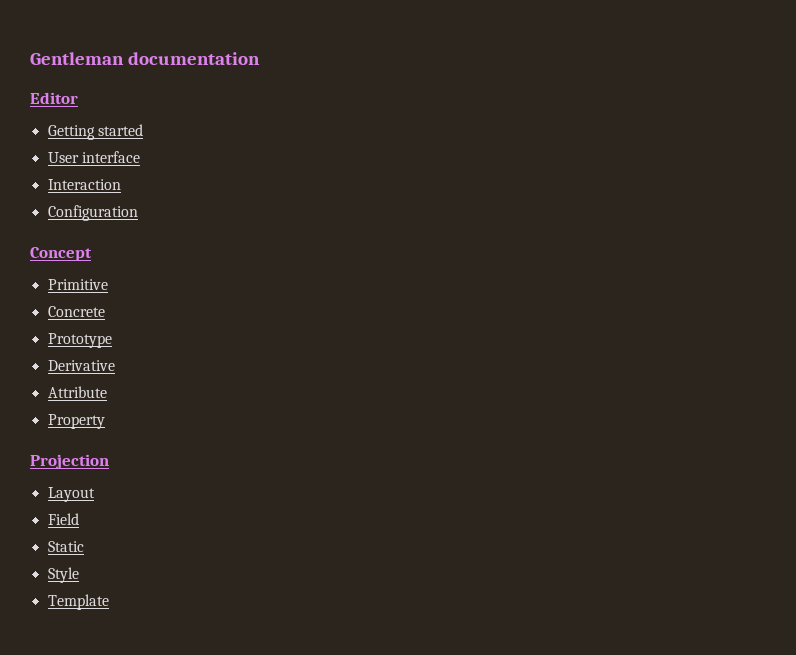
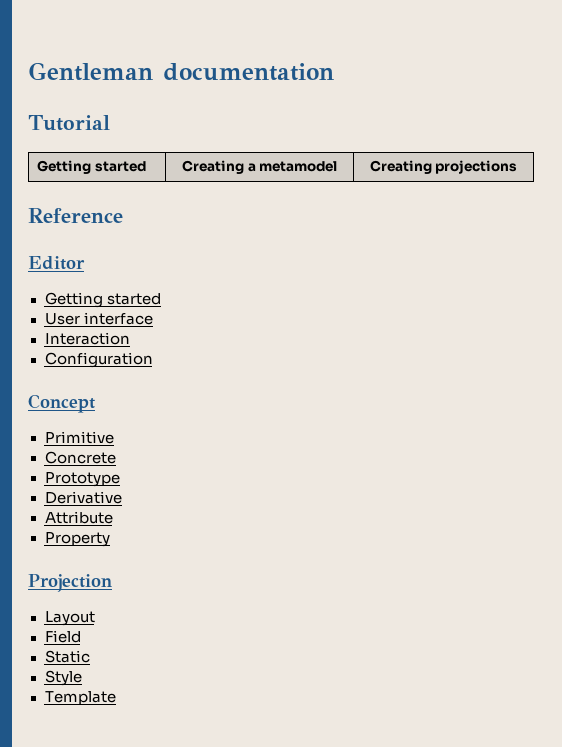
(260, 58) none -> [28,115,110,131] [37,160,146,174] [181,160,338,174] [369,160,518,174] [28,208,123,223] // Tutorial // Getting started | Creating a metamodel | Creating projections // Reference

